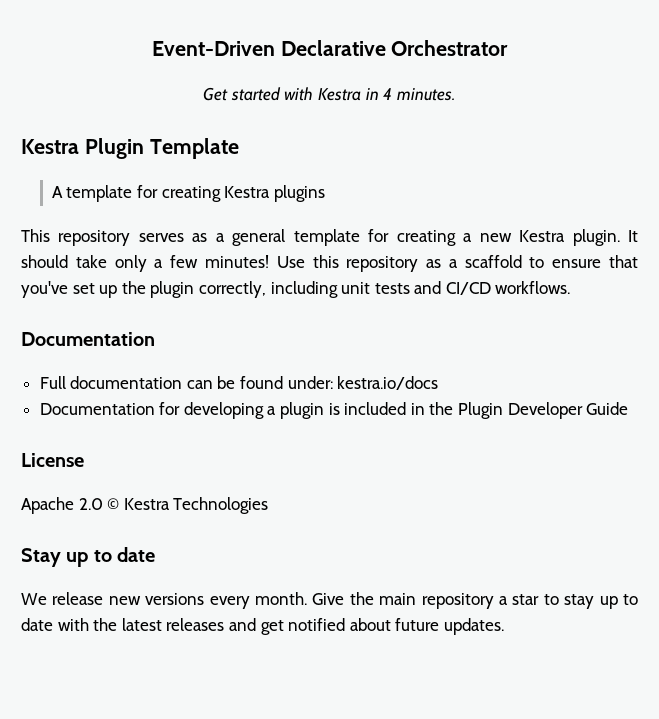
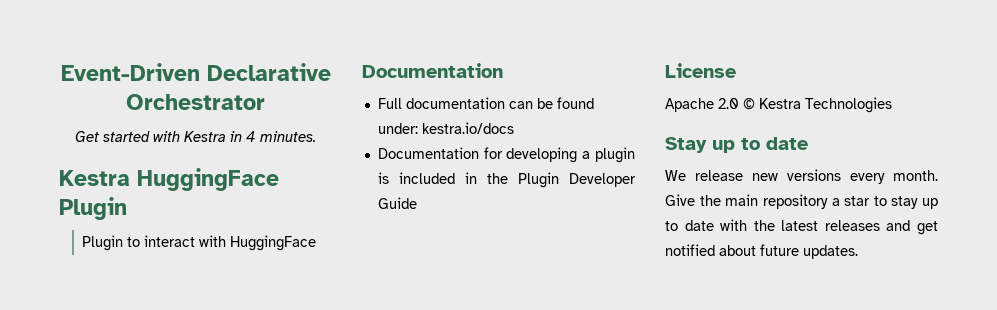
[84,138,239,159] [51,185,325,202] [21,229,638,246] [21,255,638,272] [21,281,571,298] Plugin Template // A template for creating Kestra plugins // This repository serves as a general template for creating a new Kestra plugin. It should take only a few minutes! Use this repository as a scaffold to ensure that you've set up the plugin correctly, including unit tests and CI/CD workflows. -> [137,168,279,191] [59,197,127,220] [82,235,317,251] HuggingFace Plugin // Plugin to interact with HuggingFace

